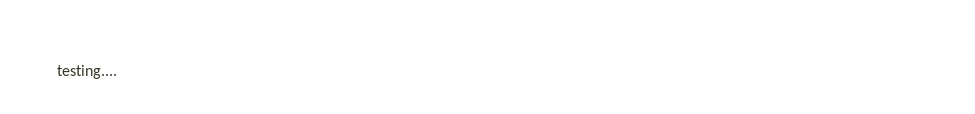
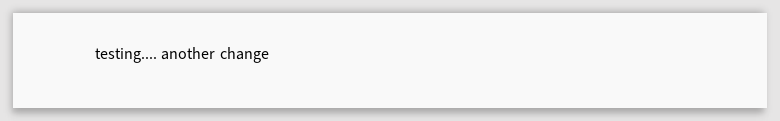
(117, 72) none -> [161,47,269,63] another change

